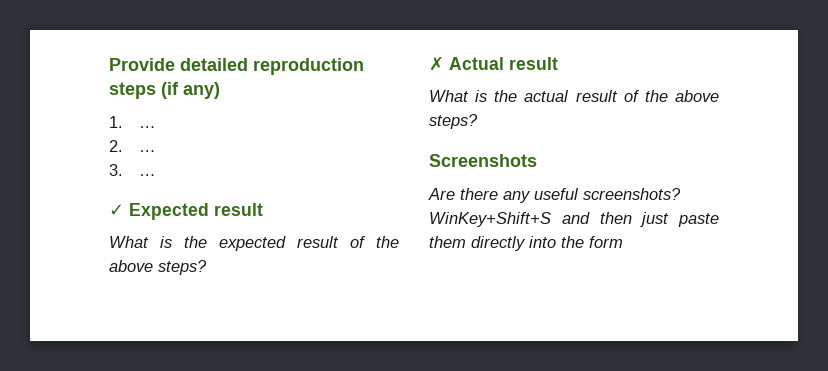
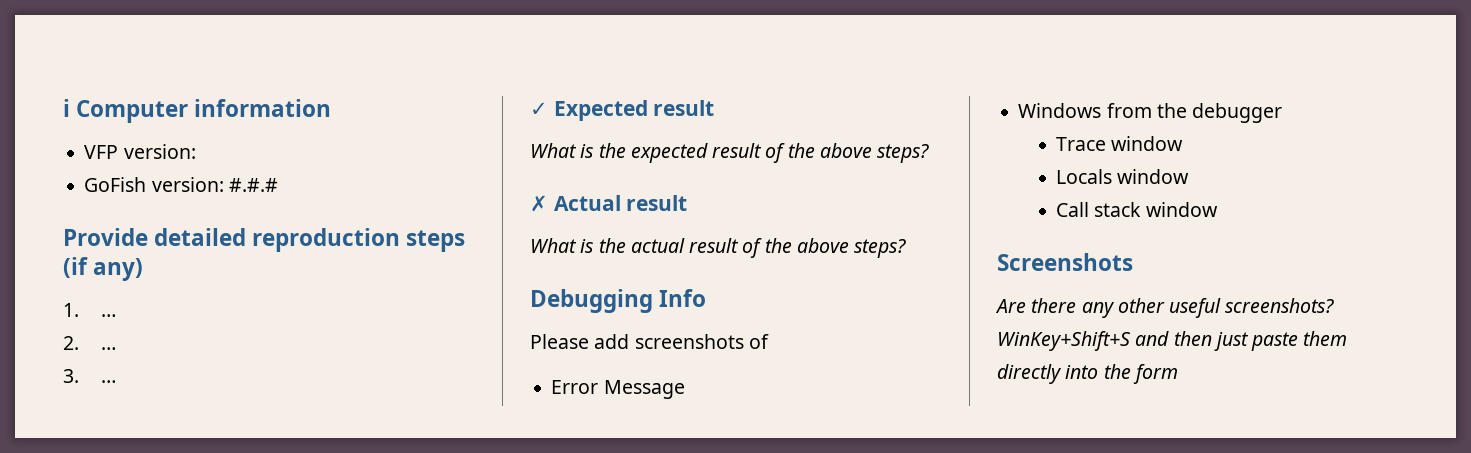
(109, 64) none -> [63,99,332,123] [84,144,196,159] [84,177,278,192] ℹ Computer information // VFP version: // GoFish version: #.#.# //
(478, 121) none -> [530,289,707,313] [530,334,769,349] [551,380,685,399] [1018,103,1283,123] [1056,136,1184,151] [1056,169,1190,184] [1056,202,1218,217] // Debugging Info // Please add screenshots of // Error Message // Windows from the debugger // Trace window // Locals window // Call stack window
(531, 197) none -> [1117,298,1165,313] other

